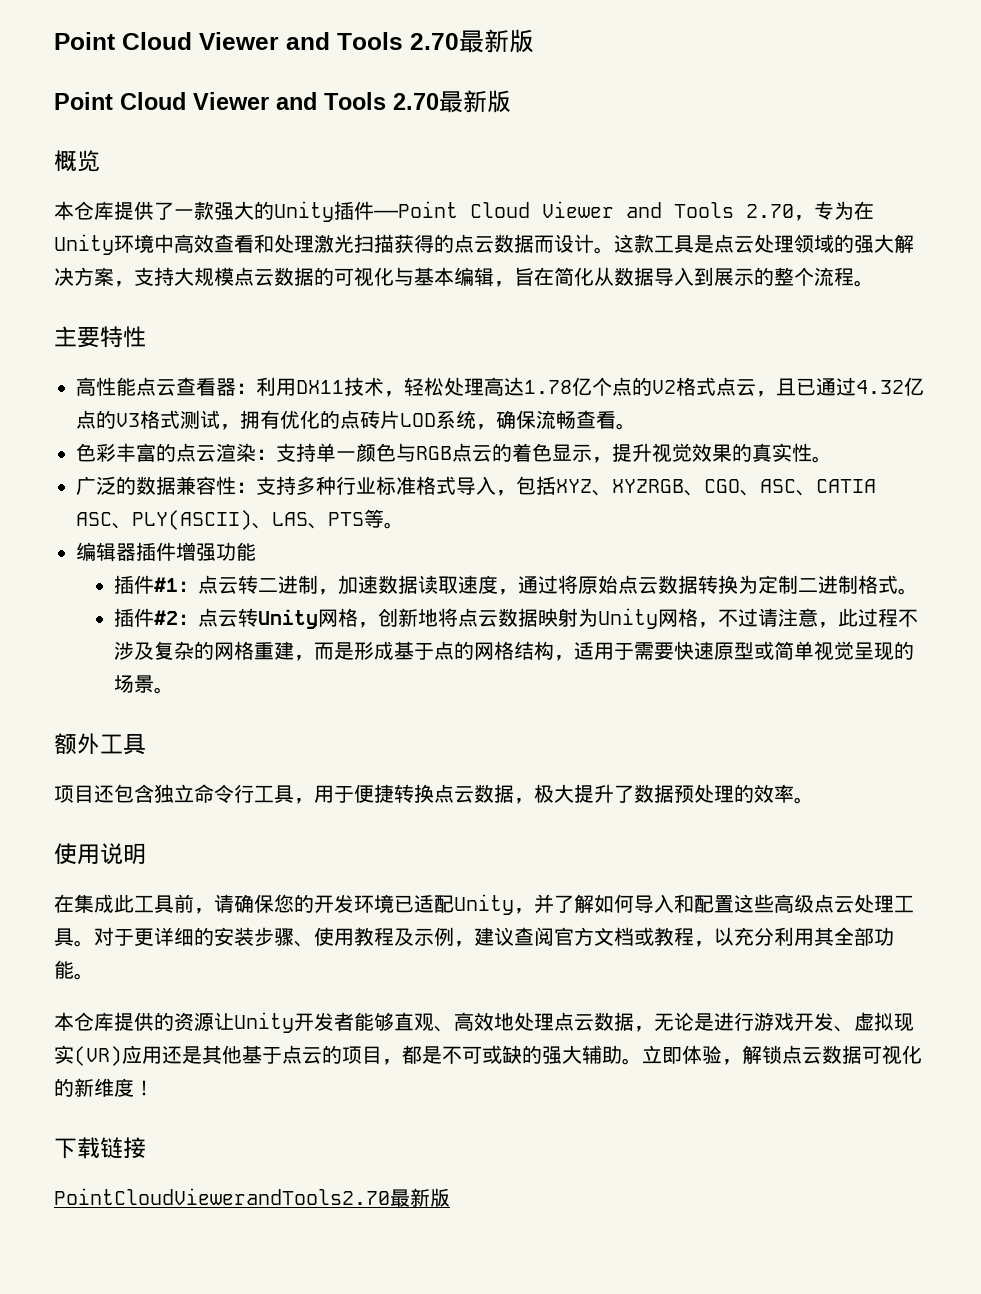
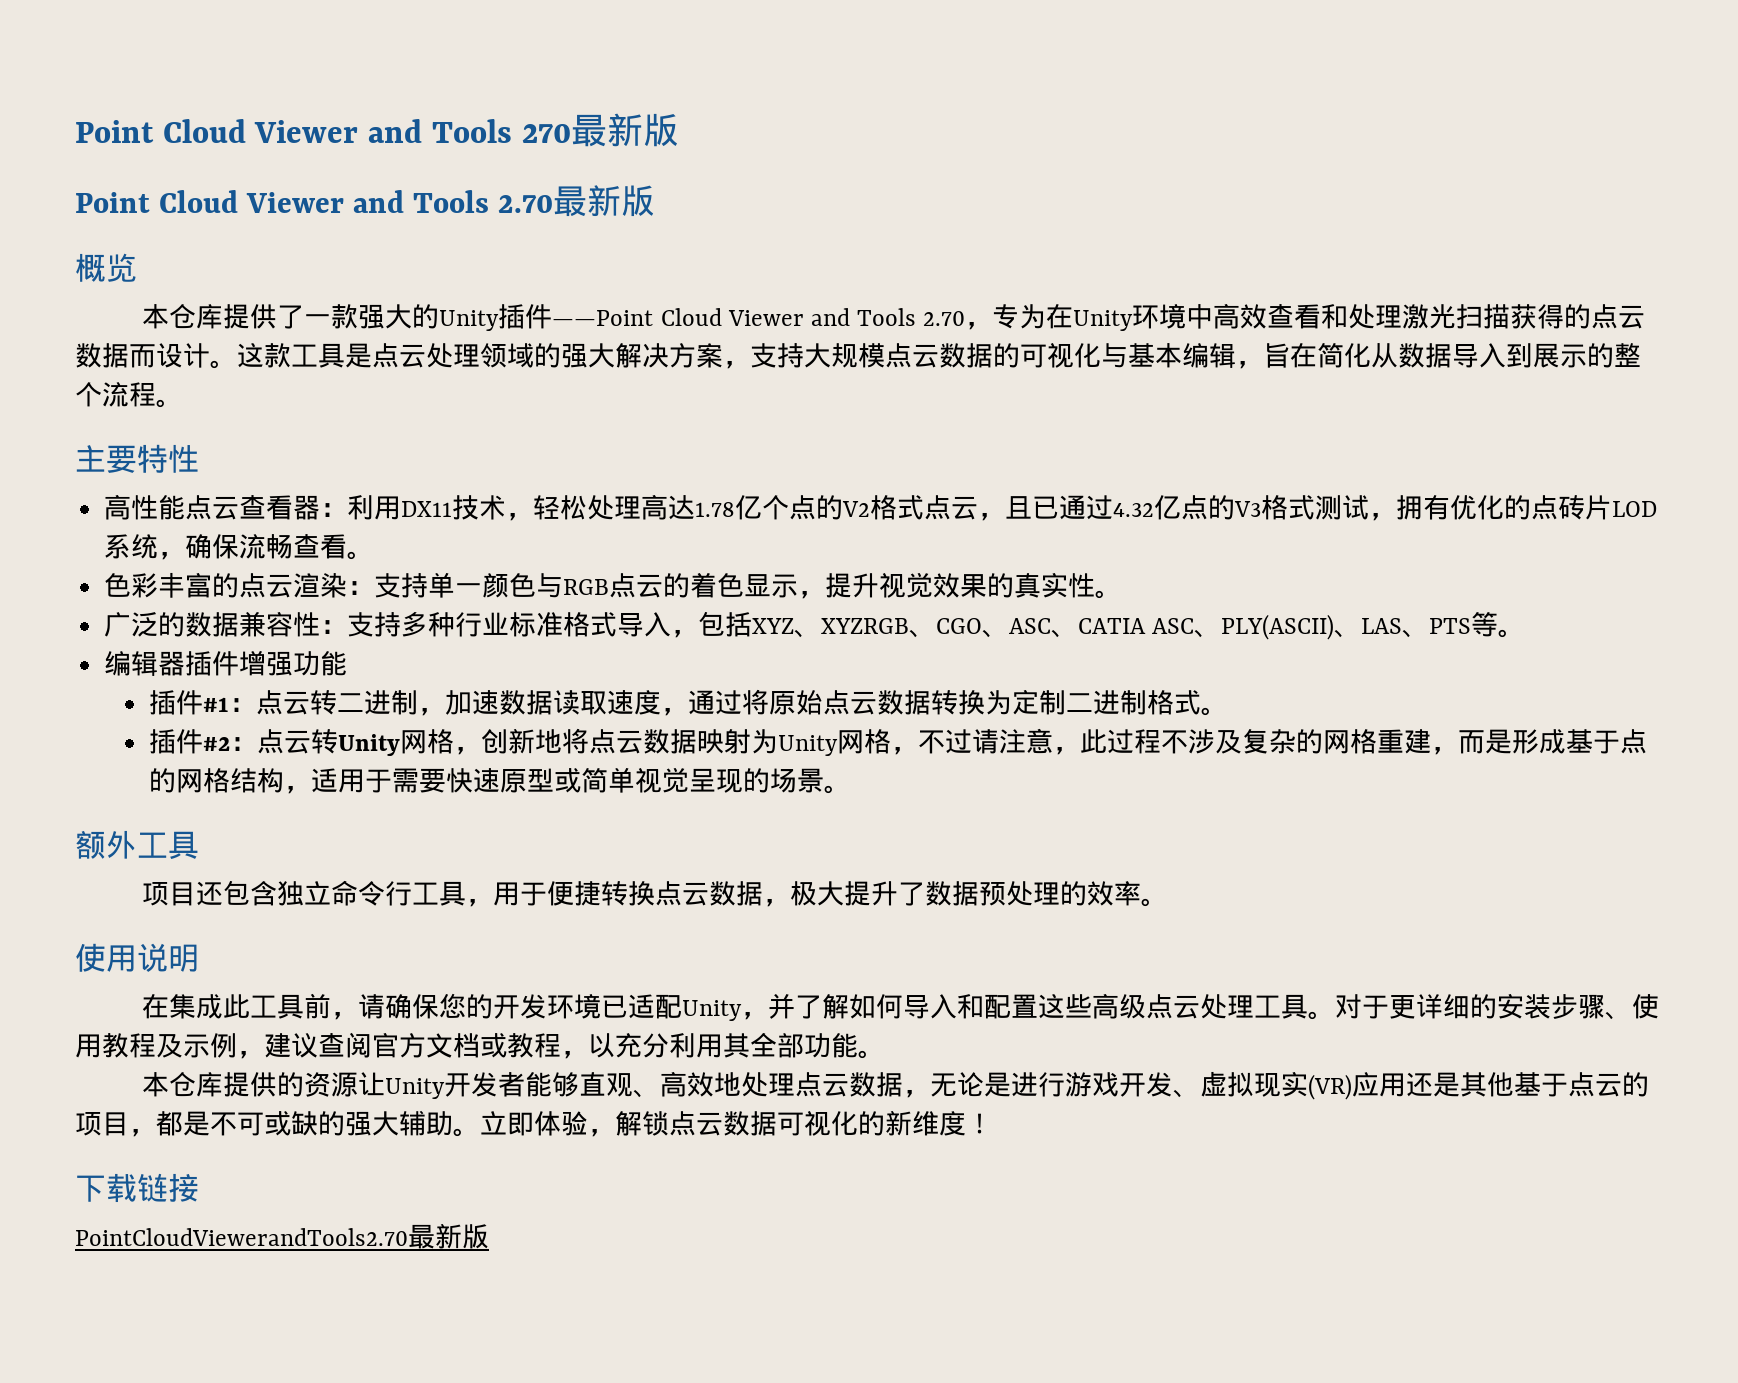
[54,32,459,50] Point Cloud Viewer and Tools 2.70 -> [75,119,571,143] Point Cloud Viewer and Tools 270

